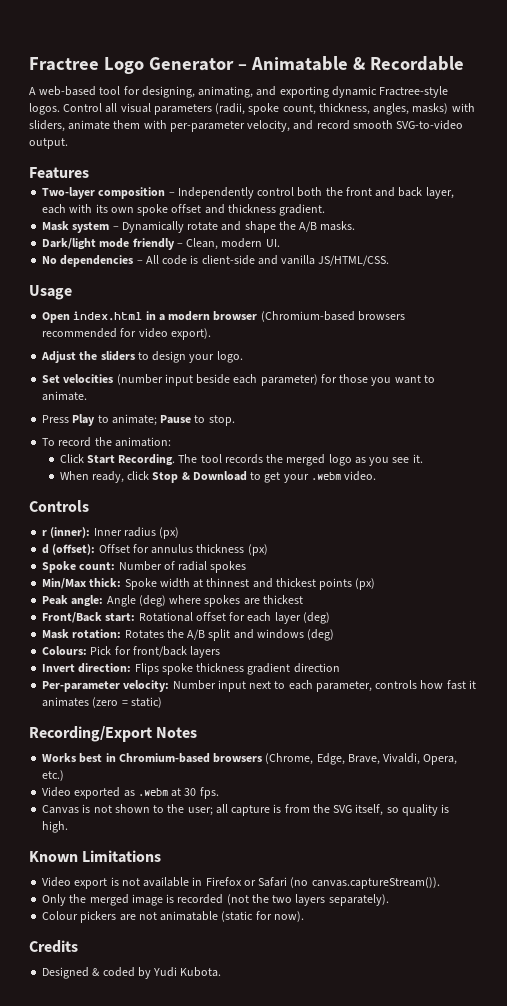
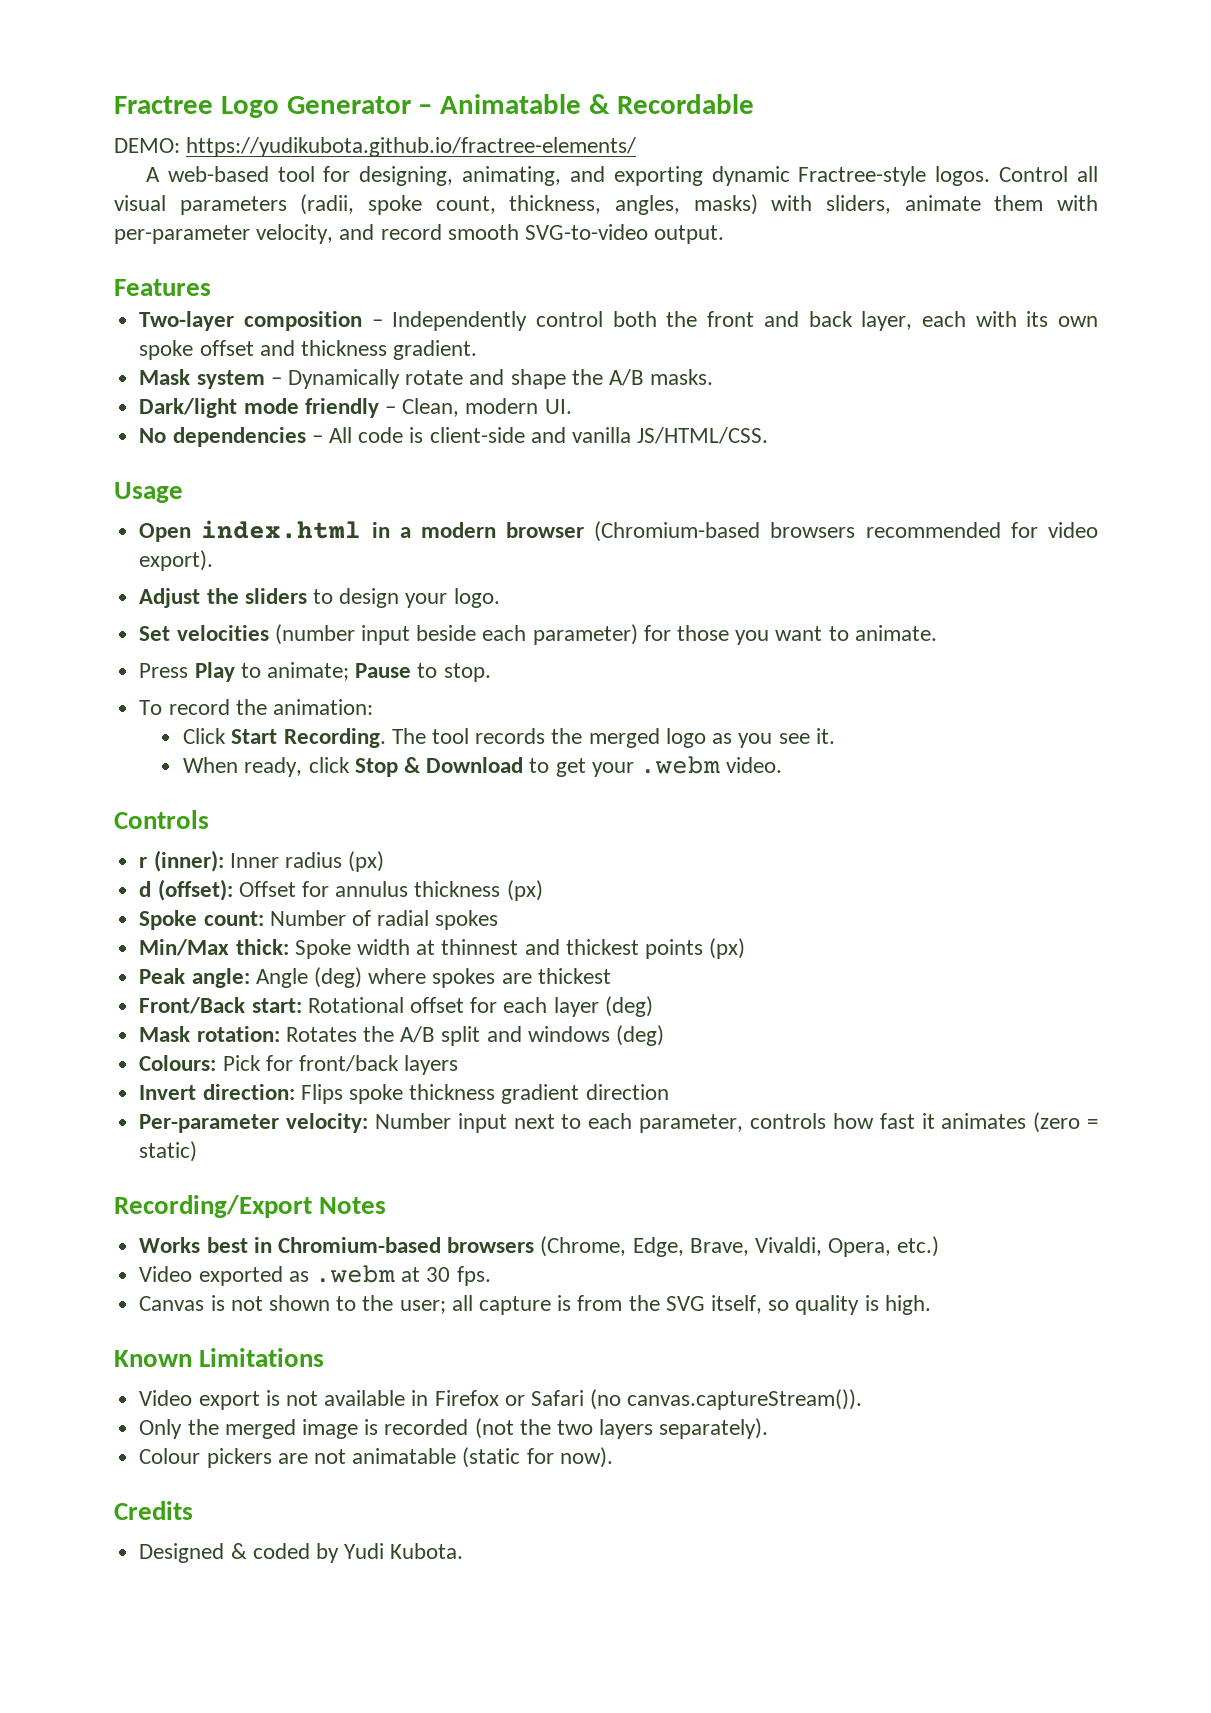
(464, 63) none -> [114,137,637,157] // DEMO: https://yudikubota.github.io/fractree-elements/

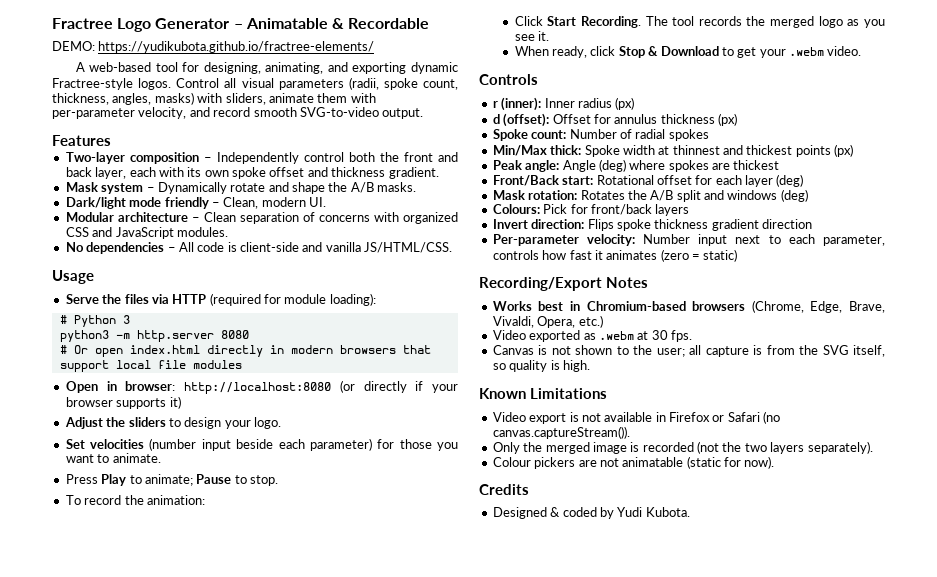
(572, 406) none -> [65,212,458,224] [65,227,228,239] // Modular architecture – Clean separation of concerns with organized CSS and JavaScript modules.
[139,520,1098,542] [139,550,214,571] Open index.html in a modern browser (Chromium-based browsers recommended for video export). -> [65,293,376,306] [59,315,130,327] [59,330,249,342] [59,345,431,357] [59,360,242,372] [65,380,458,394] [65,396,181,409] Serve the files via HTTP (required for module loading): // # Python 3 // python3 -m http.server 8080 // # Or open index.html directly in modern browsers that support local file modules // Open in browser: http://localhost:8080 (or directly if your browser supports it)

